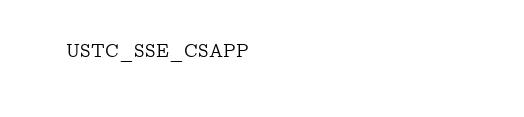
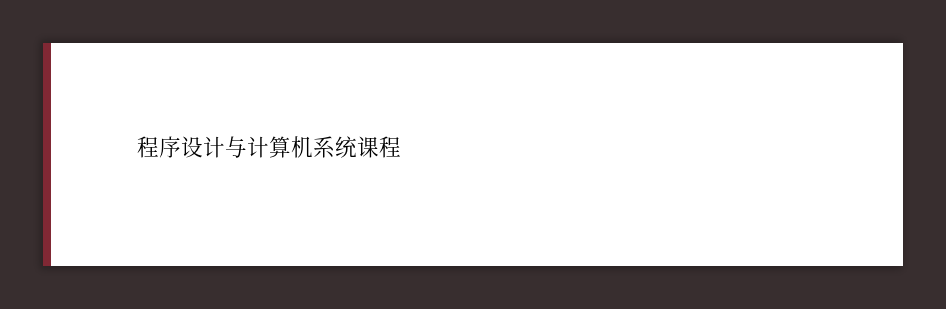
[66,44,249,62] USTC_SSE_CSAPP -> [137,136,401,158] 程序设计与计算机系统课程

